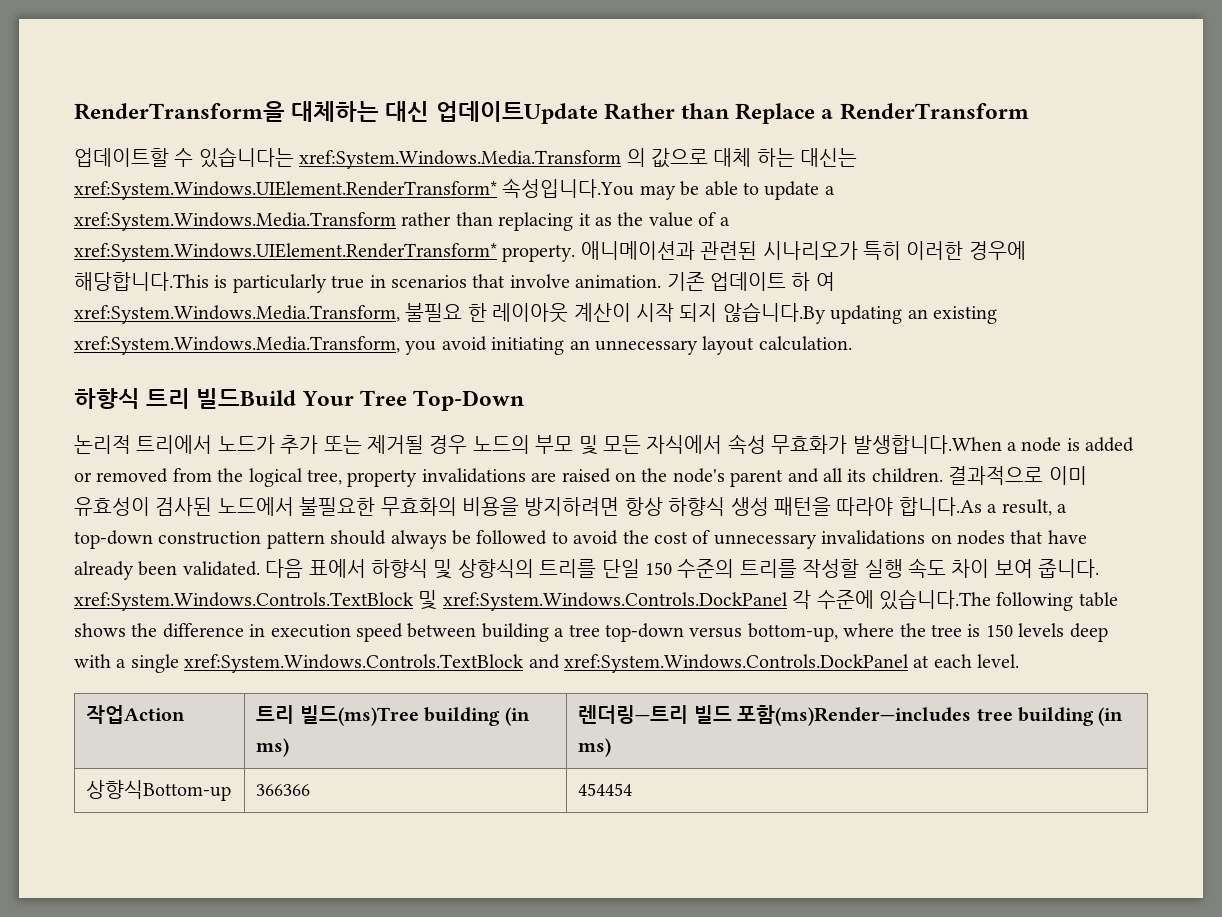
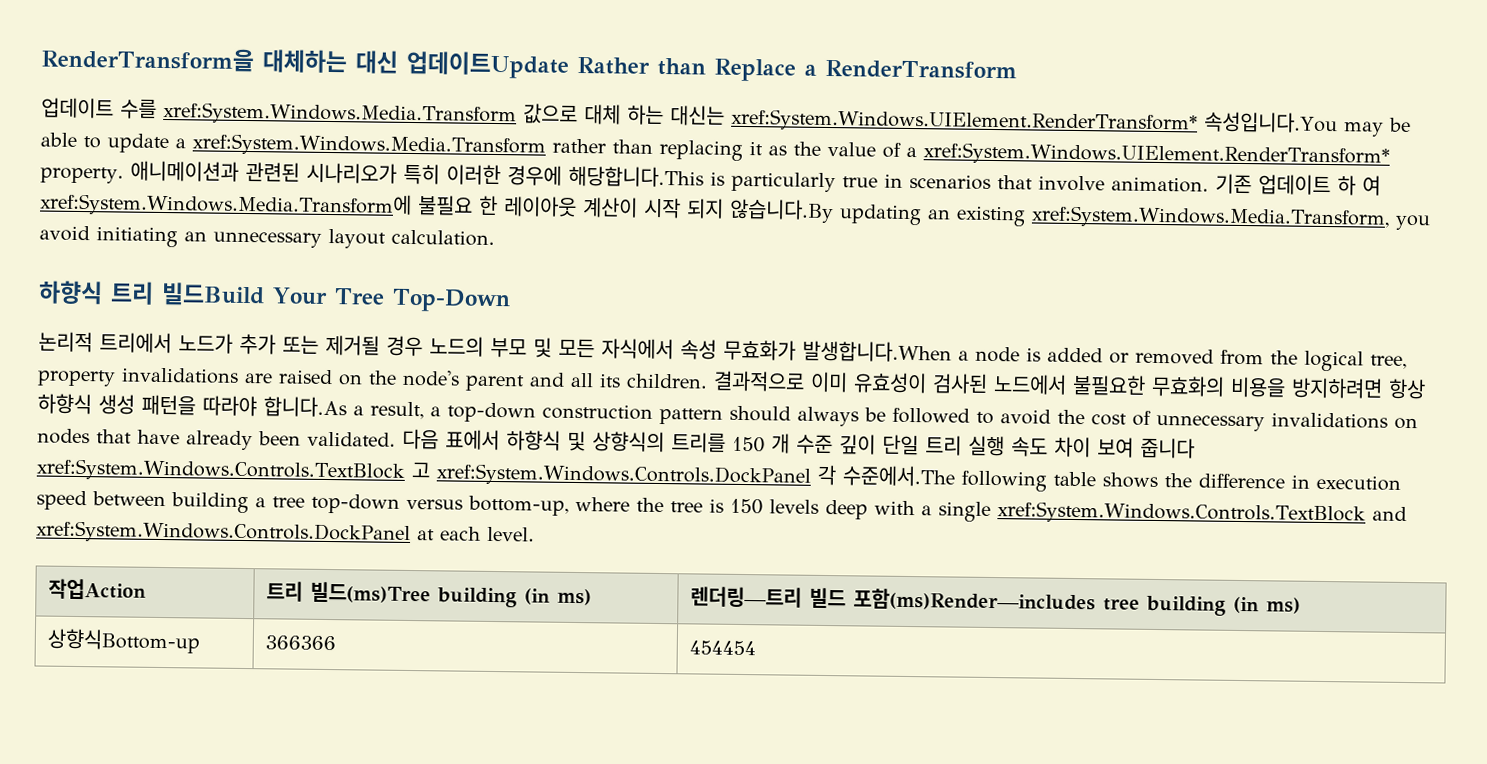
[74,147,646,169] 업데이트할 수 있습니다는 xref:System.Windows.Media.Transform 의 -> [41,97,517,127] 업데이트 수를 xref:System.Windows.Media.Transform
[74,305,400,324] xref:System.Windows.Media.Transform, -> [39,190,412,218] xref:System.Windows.Media.Transform에
[601,558,1100,578] [74,589,991,611] 단일 150 수준의 트리를 작성할 실행 속도 차이 보여 줍니다. xref:System.Windows.Controls.TextBlock 및 xref:System.Windows.Controls.DockPanel 각 수준에 있습니다.The -> [732,433,1195,459] [36,458,955,488] 150 개 수준 깊이 단일 트리 실행 속도 차이 보여 줍니다 xref:System.Windows.Controls.TextBlock 고 xref:System.Windows.Controls.DockPanel 각 수준에서.The

